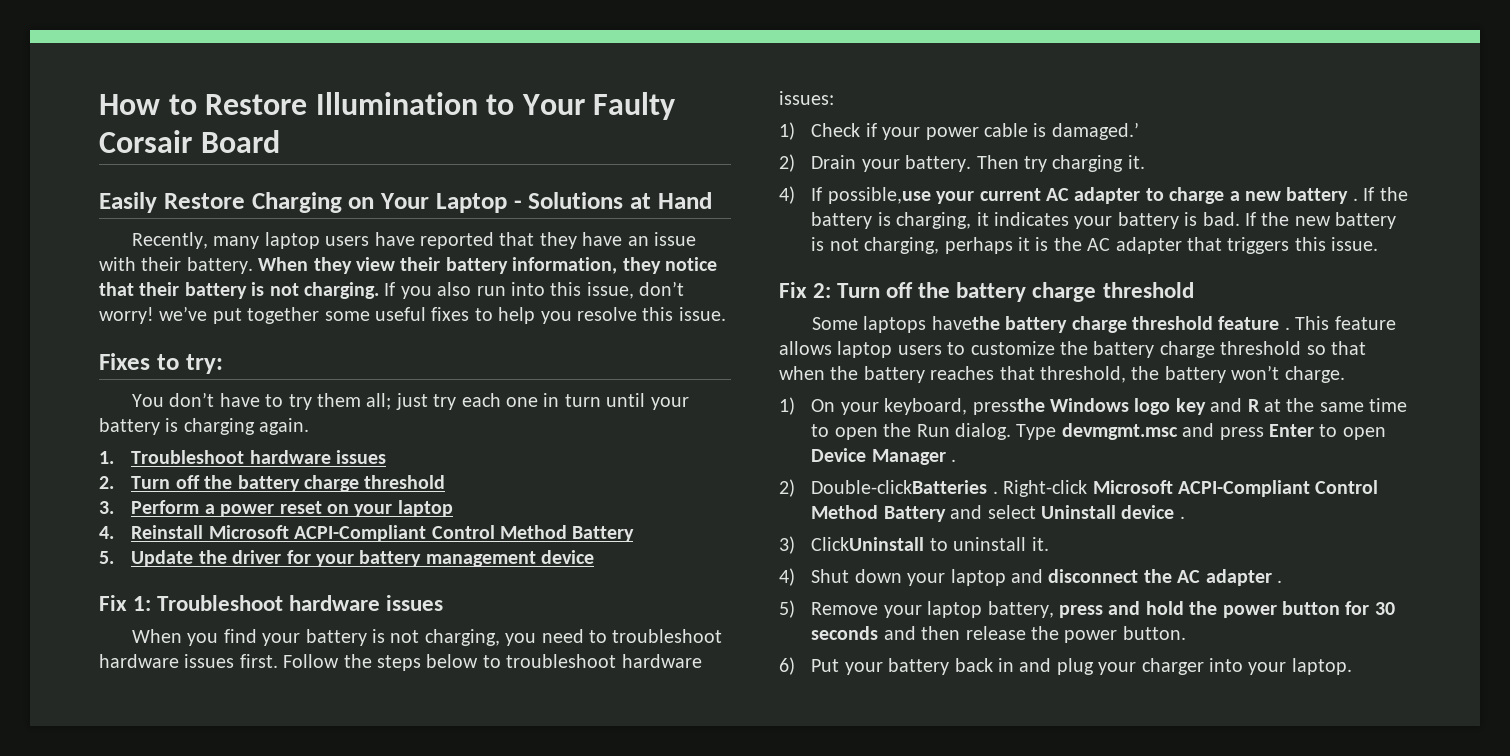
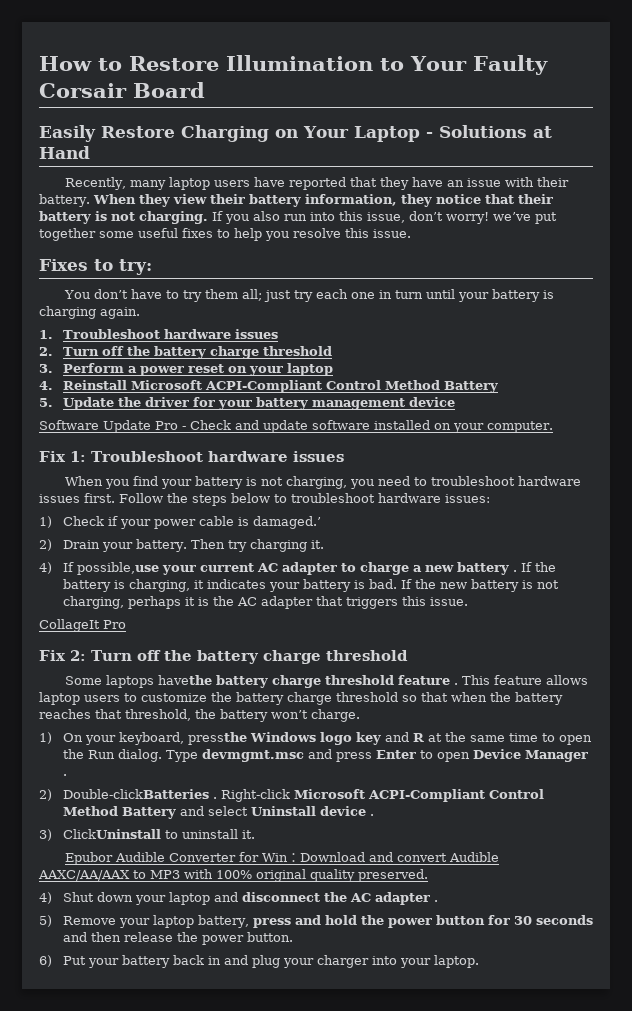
(595, 557) none -> [39,420,553,433] // Software Update Pro - Check and update software installed on your computer.
(1379, 244) none -> [39,619,126,632] // CollageIt Pro
(1049, 544) none -> [65,852,500,865] [38,869,428,882] // Epubor Audible Converter for Win：Download and convert Audible AAXC/AA/AAX to MP3 with 100% original quality preserved.

